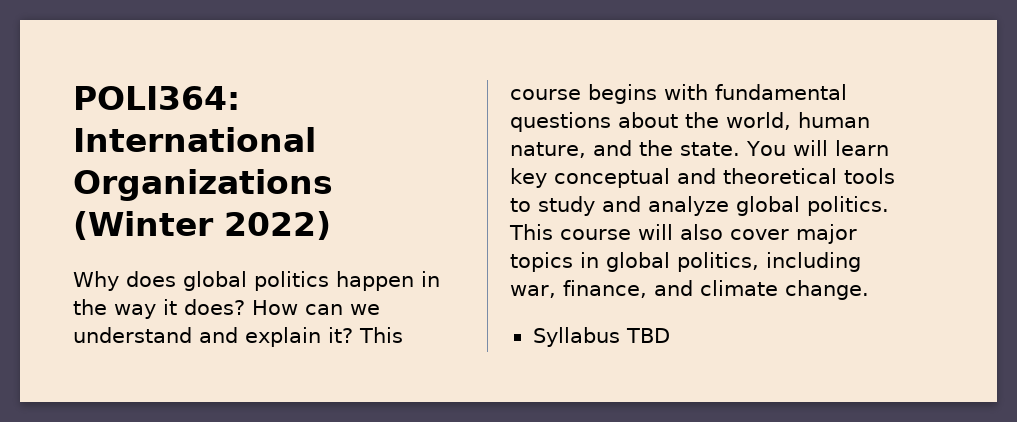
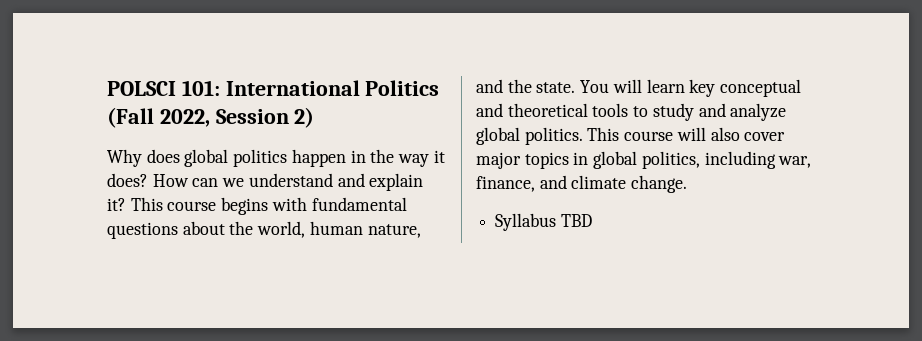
[73,86,240,110] [73,127,316,152] [73,169,333,201] [73,211,331,240] POLI364: International Organizations (Winter 2022) -> [107,80,440,96] [107,107,315,128] POLSCI 101: International Politics (Fall 2022, Session 2)

